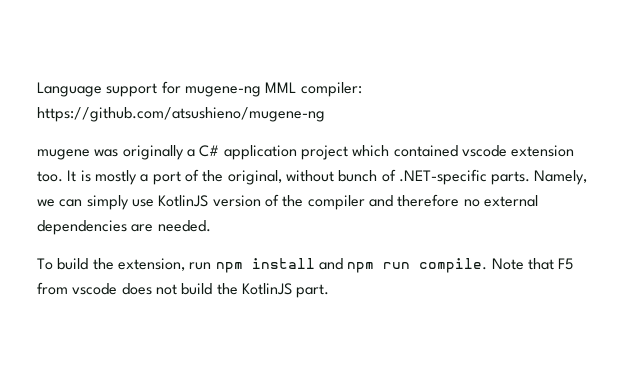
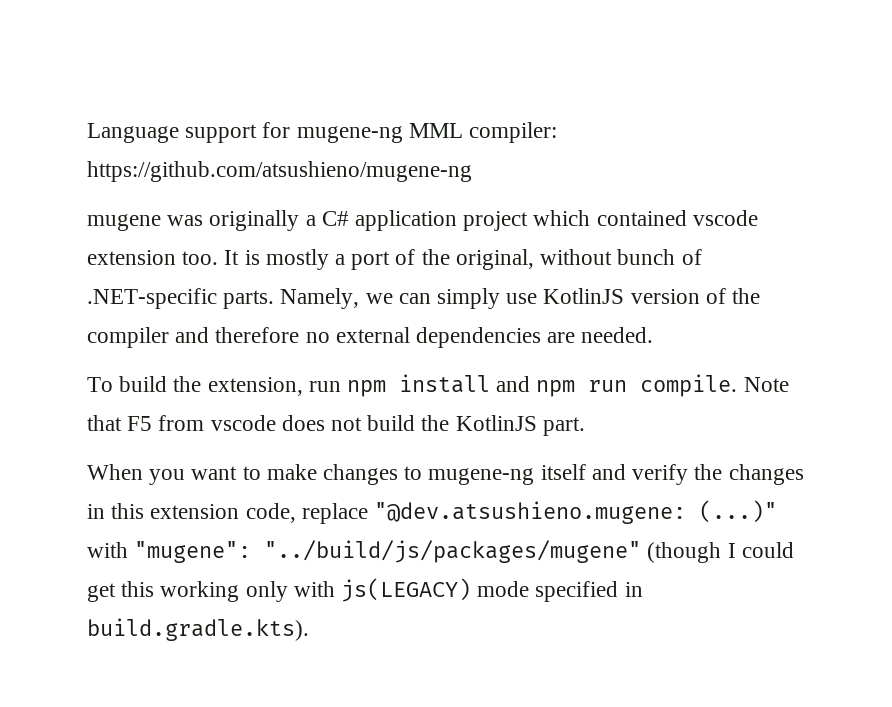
(330, 291) none -> [87,464,804,485] [87,500,778,524] [87,540,794,563] [87,578,643,602] [87,618,309,641] // When you want to make changes to mugene-ng itself and verify the changes in this extension code, replace "@dev.atsushieno.mugene: (...)" with "mugene": "../build/js/packages/mugene" (though I could get this working only with js(LEGACY) mode specified in build.gradle.kts).

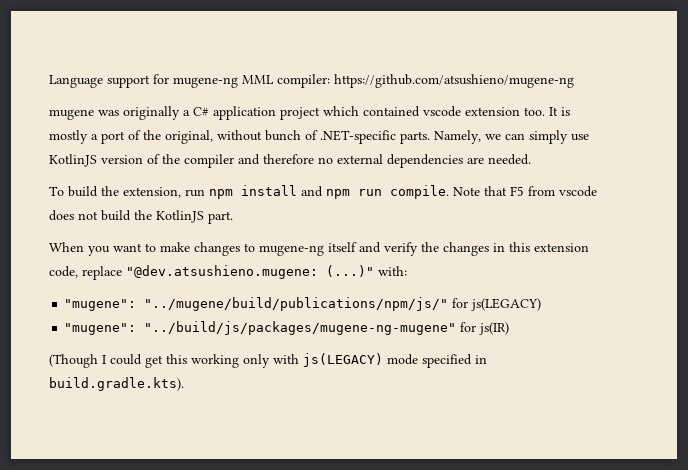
[87,540,722,563] with "mugene": "../build/js/packages/mugene" (though -> [378,266,407,276] [64,297,542,311] [64,321,510,335] [49,354,98,368] with: // "mugene": "../mugene/build/publications/npm/js/" for js(LEGACY) // "mugene": "../build/js/packages/mugene-ng-mugene" for js(IR) // (Though

